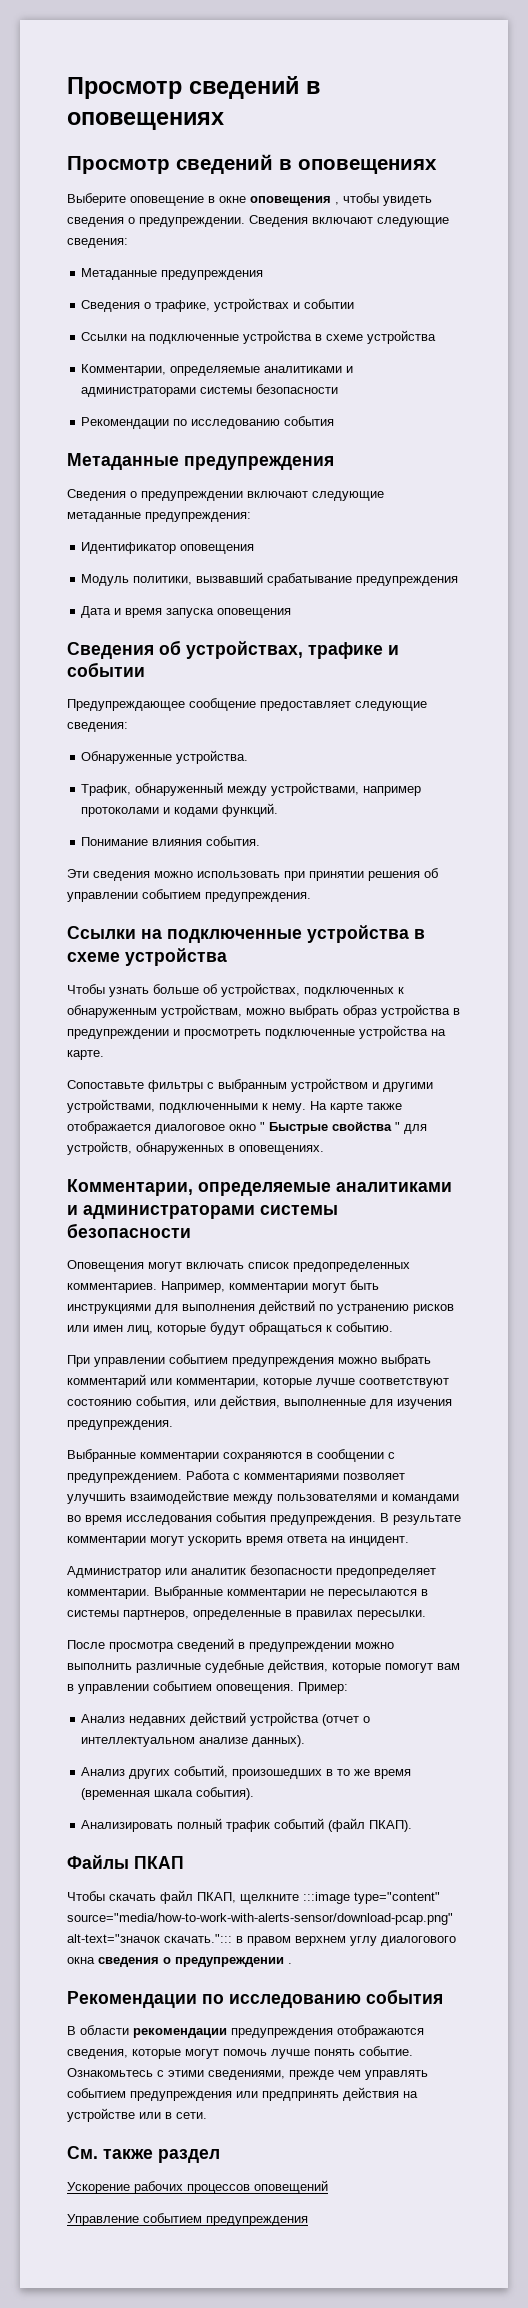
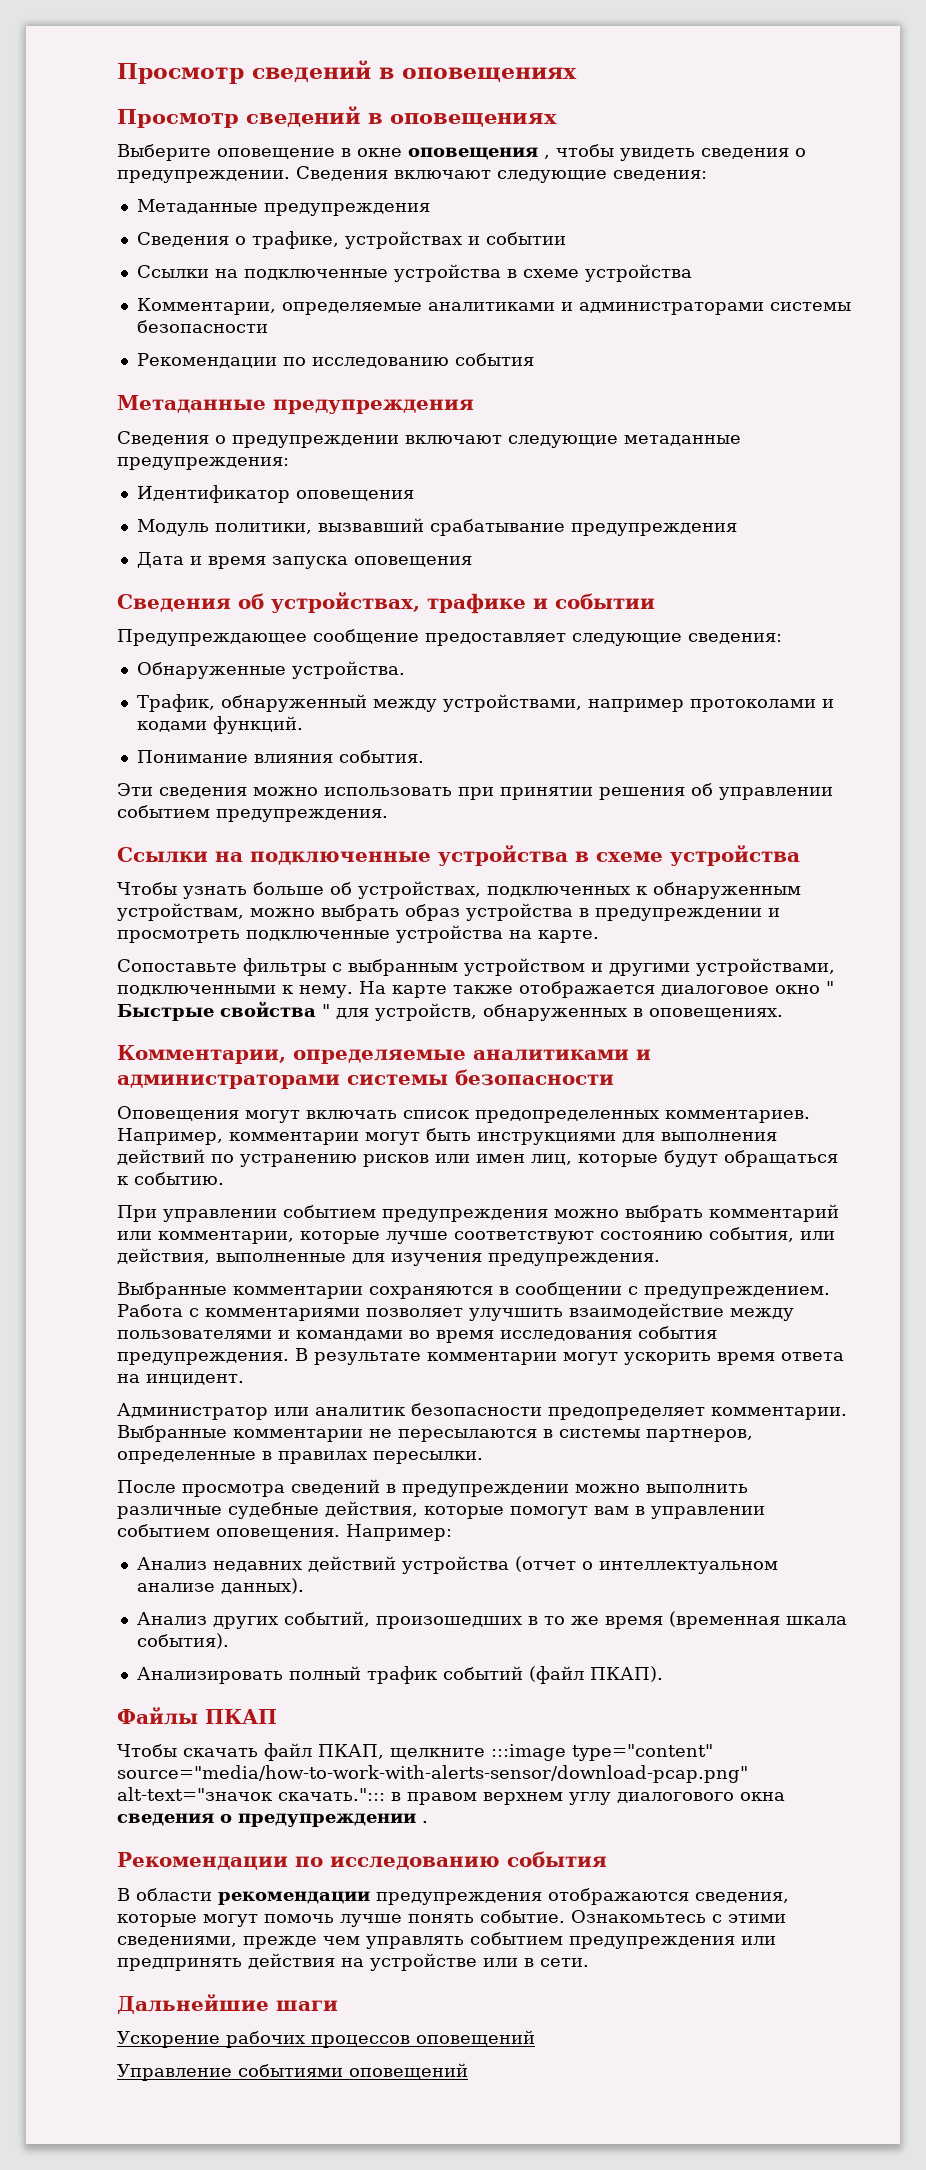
[298,1682,348,1694] Пример: -> [346,1524,452,1541] Например:
[67,2146,220,2163] См. также раздел -> [117,1994,338,2014] Дальнейшие шаги
[143,2213,308,2226] событием предупреждения -> [238,2063,468,2079] событиями оповещений

